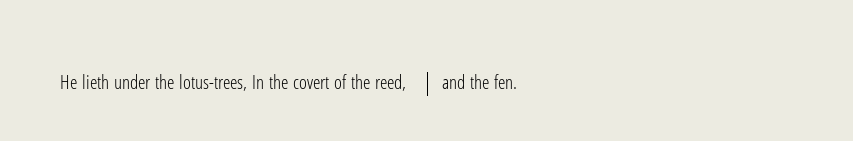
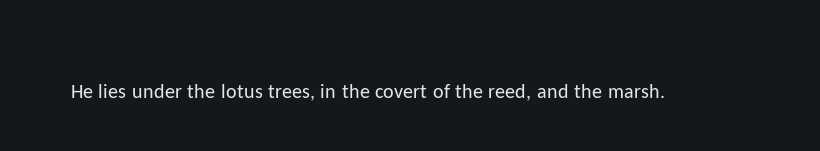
[81,74,109,89] lieth -> [98,84,127,98] lies
[178,74,264,91] lotus-trees, In -> [220,84,337,101] lotus trees, in
[493,74,517,89] fen. -> [607,84,665,98] marsh.

